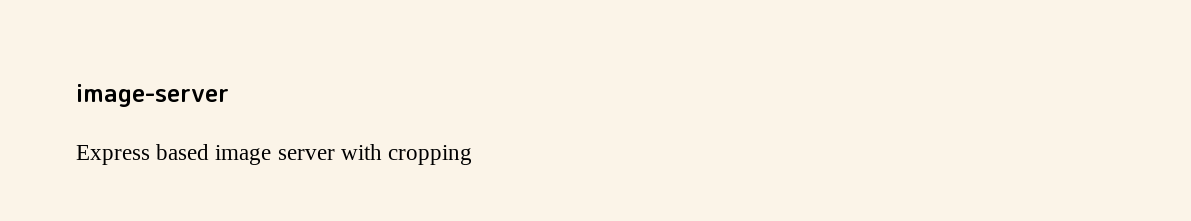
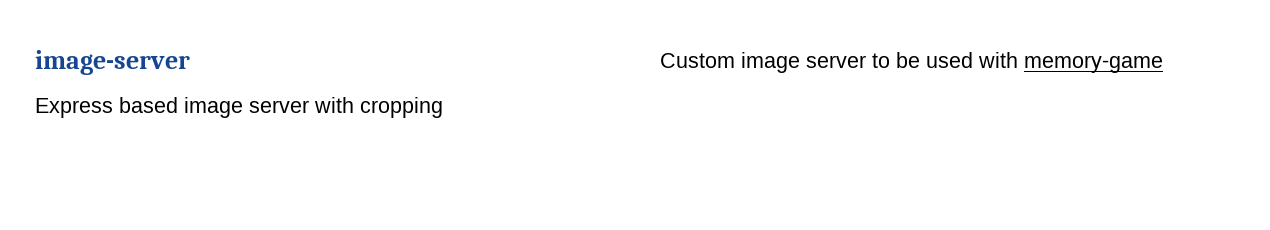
(473, 155) none -> [660,52,1163,73] // Custom image server to be used with memory-game

